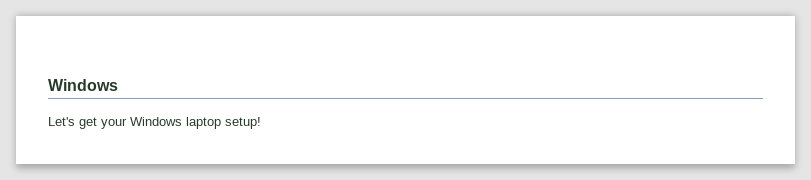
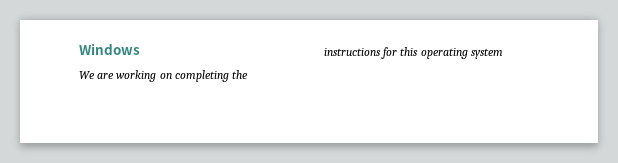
[48,117,261,129] Let's get your Windows laptop setup! -> [79,70,249,82] [324,47,503,59] We are working on completing the instructions for this operating system

